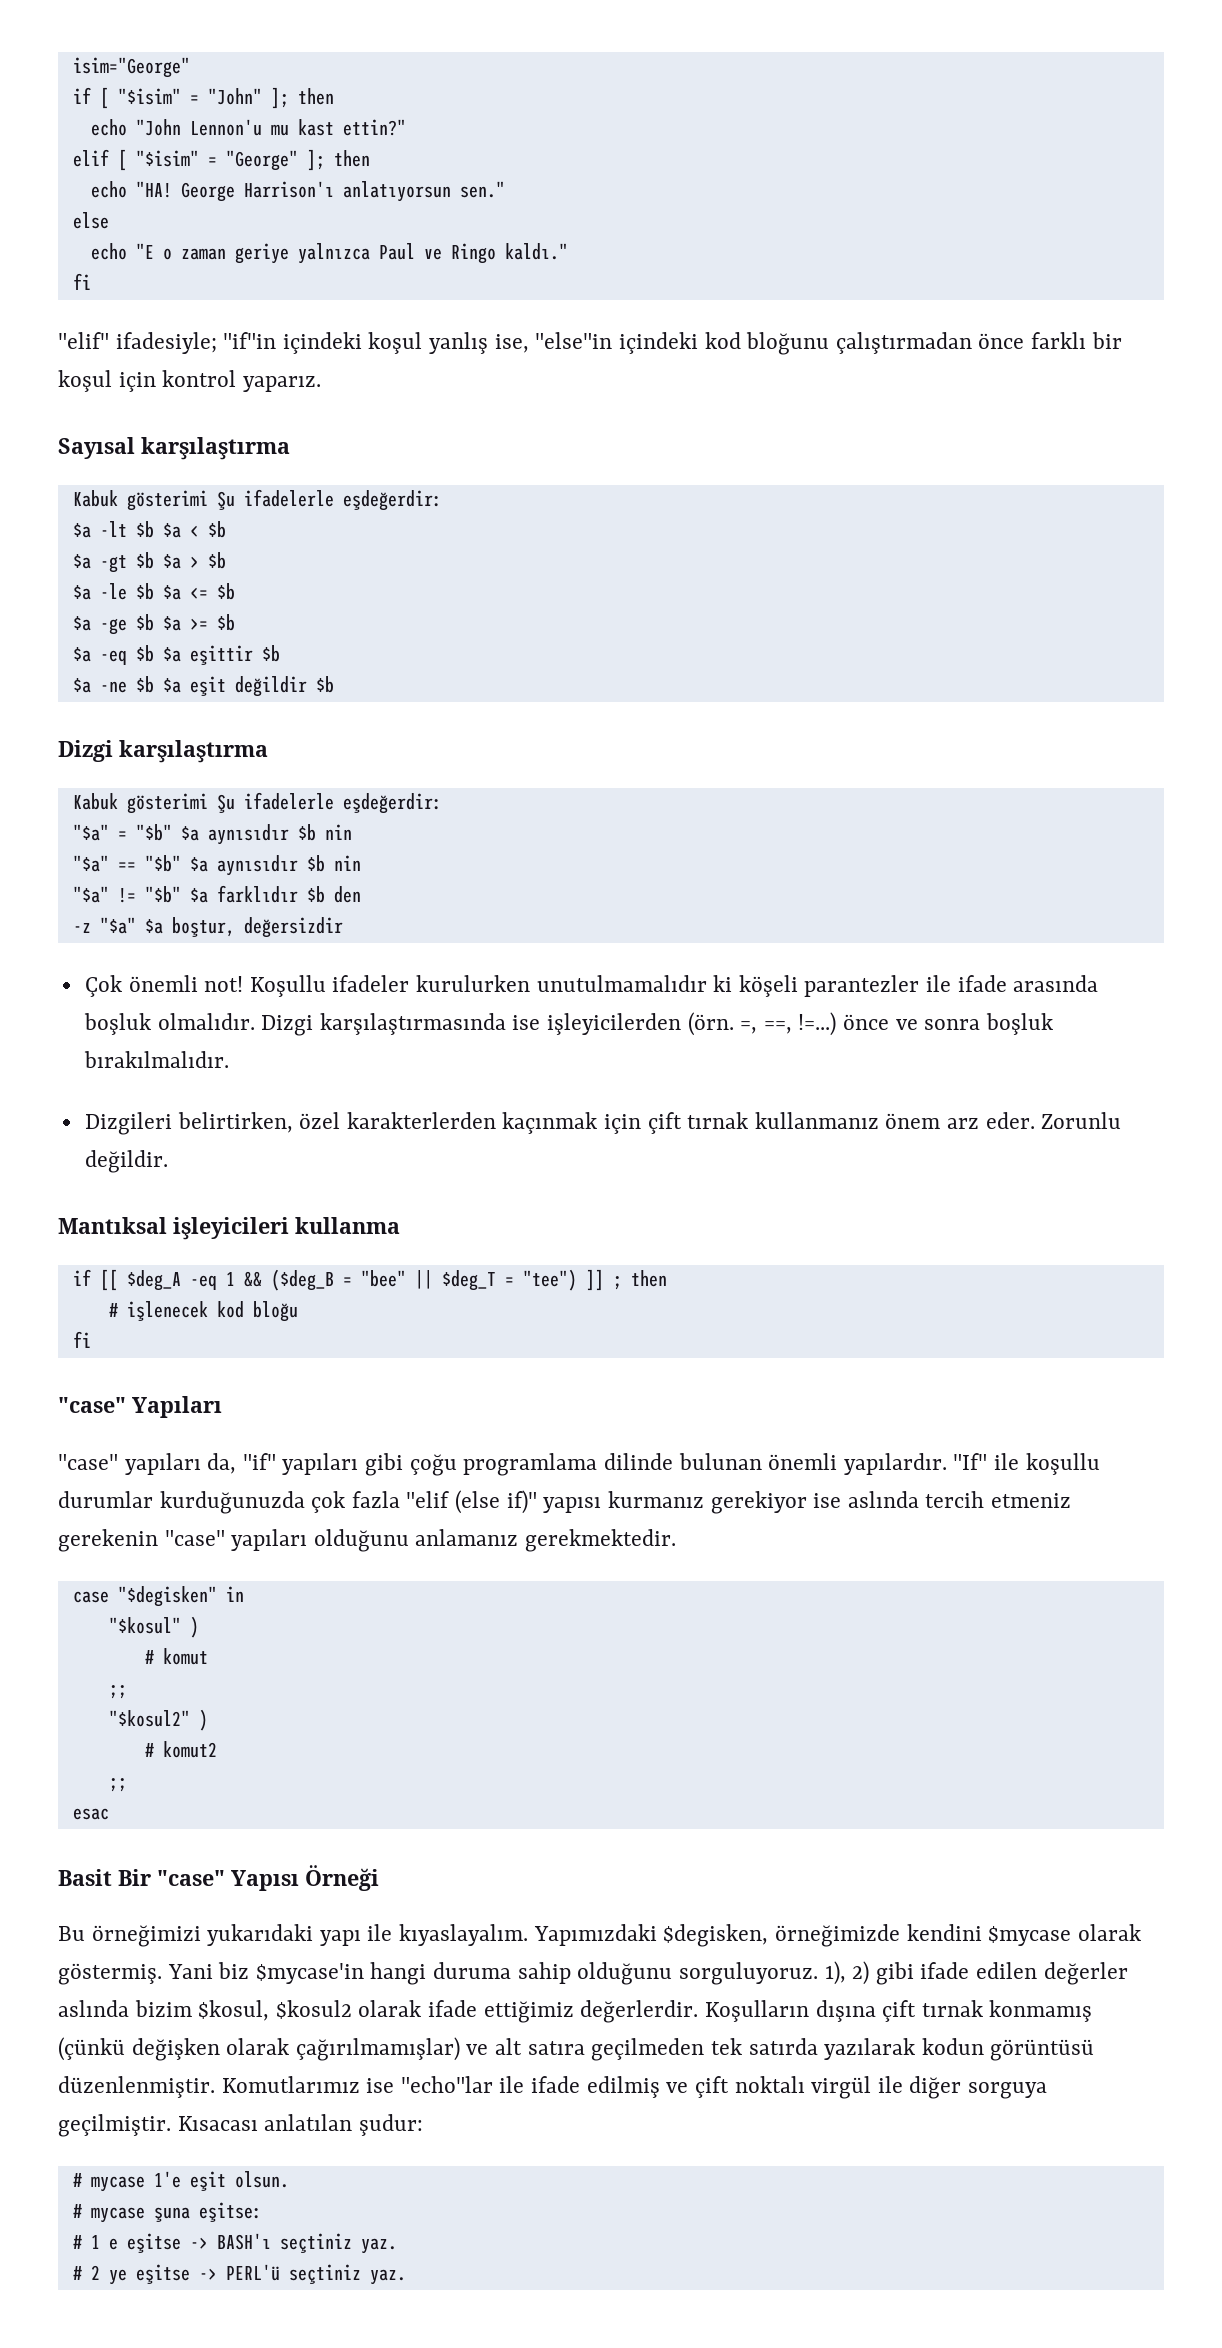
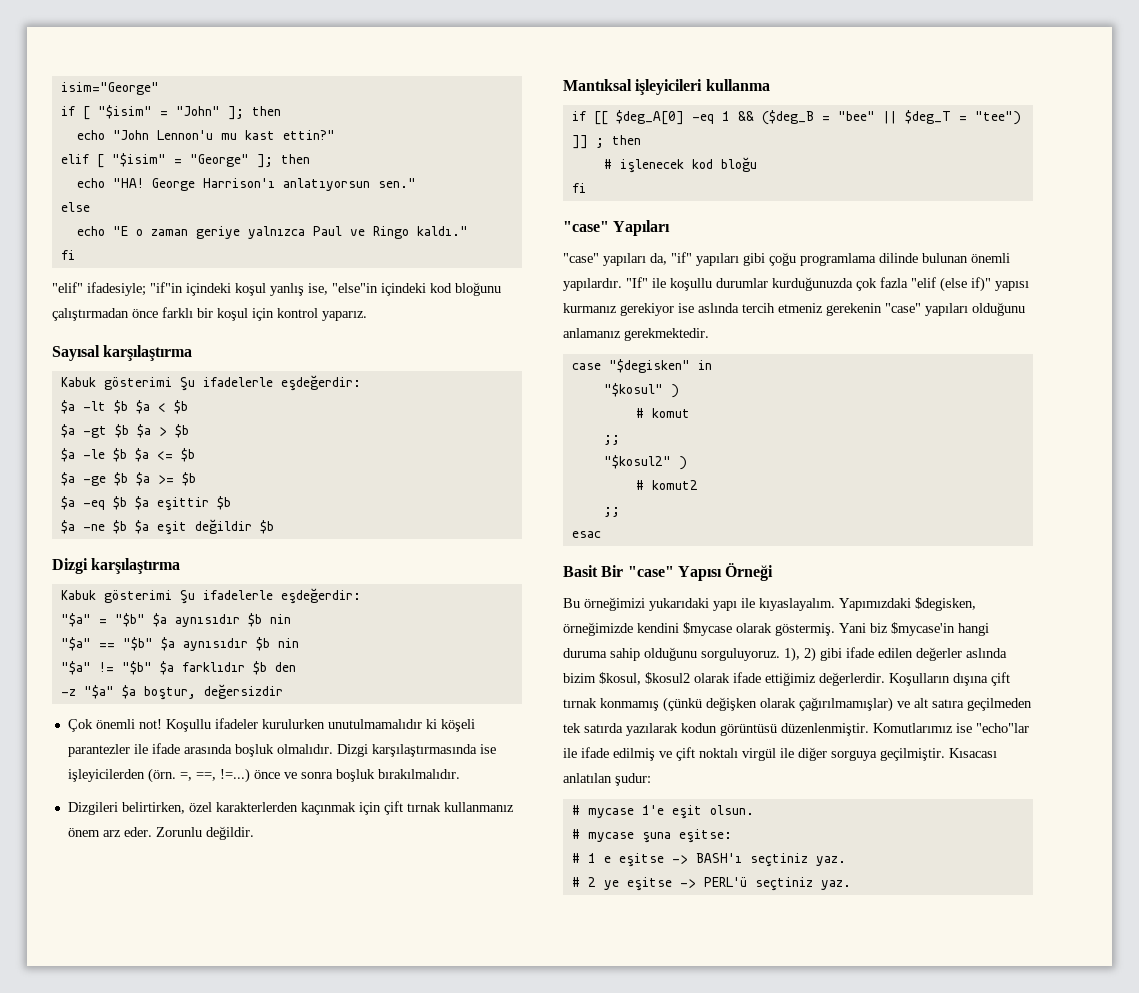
[126,1270,181,1291] $deg_A -> [615,110,684,125] $deg_A[0]

